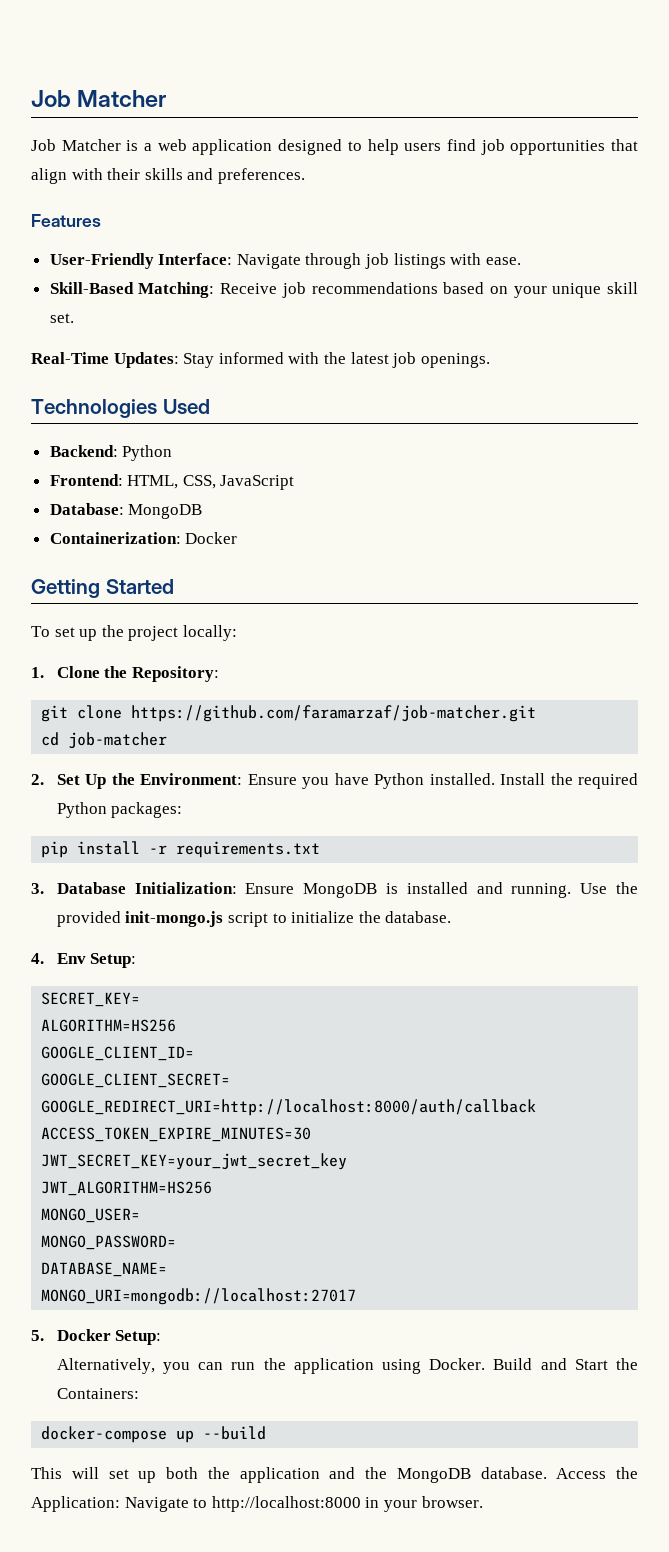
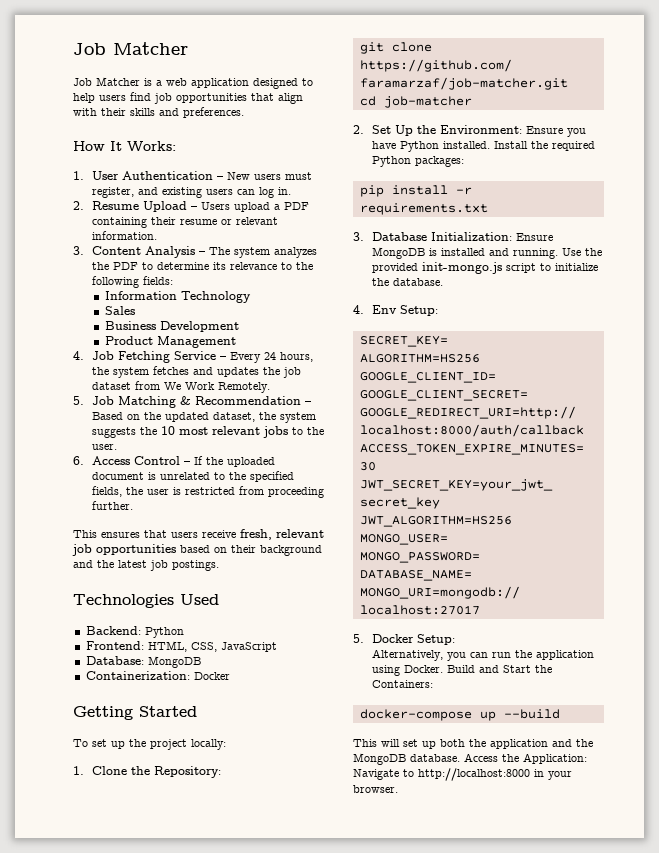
[31,214,101,227] [49,253,521,269] [49,282,638,298] [49,313,74,323] [31,352,320,368] Features // User-Friendly Interface: Navigate through job listings with ease. // Skill-Based Matching: Receive job recommendations based on your unique skill set. // Real-Time Updates: Stay informed with -> [73,141,176,151] [73,171,312,180] [91,187,291,198] [73,201,309,212] [91,217,278,228] [91,231,157,240] [73,246,317,258] [91,262,313,270] [91,276,173,288] [104,291,251,303] [104,306,135,315] [104,321,239,332] [104,336,236,348] [73,351,313,363] [91,366,301,378] [91,381,270,393] [73,396,311,408] [91,412,316,423] [91,426,324,438] [91,444,117,450] [73,456,275,467] [91,471,294,482] [91,486,324,498] [91,501,133,510] [73,529,324,540] [72,544,322,556] [73,560,93,568] How It Works: // 1. User Authentication – New users must register, and existing users can log in. // 2. Resume Upload – Users upload a PDF containing their resume or relevant information. // 3. Content Analysis – The system analyzes the PDF to determine its relevance to the following fields: // Information Technology // Sales // Business Development // Product Management // 4. Job Fetching Service – Every 24 hours, the system fetches and updates the job dataset from We Work Remotely. // 5. Job Matching & Recommendation – Based on the updated dataset, the system suggests the 10 most relevant jobs to the user. // 6. Access Control – If the uploaded document is unrelated to the specified fields, the user is restricted from proceeding further. // This ensures that users receive fresh, relevant job opportunities based on their background and
[420,353,490,368] openings. -> [172,560,219,571] postings.

